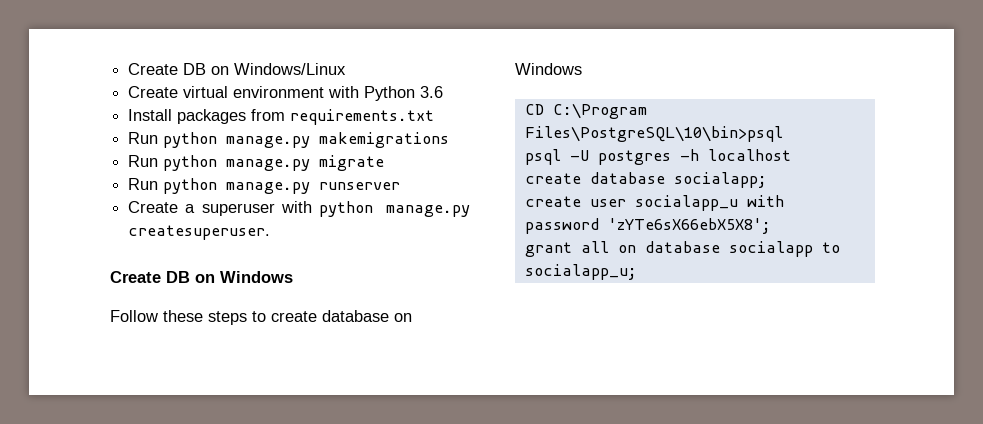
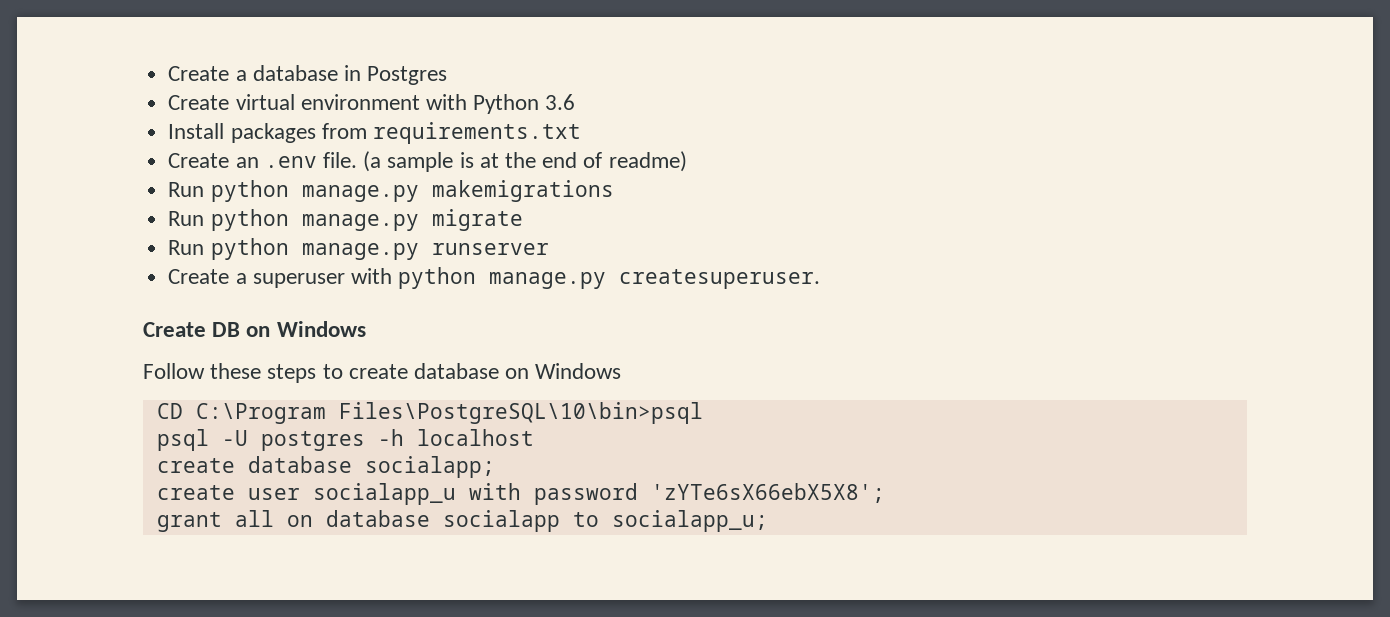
[128,63,347,75] Create DB on Windows/Linux -> [168,65,448,85] Create a database in Postgres
(435, 117) none -> [168,151,687,172] // Create an .env file. (a sample is at the end of readme)

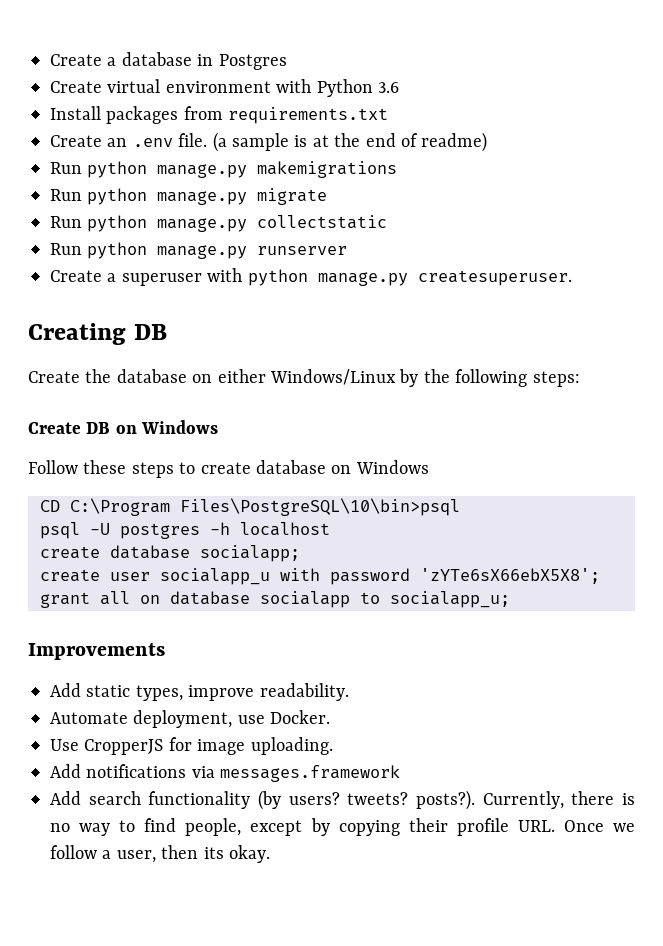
(523, 220) none -> [50,215,388,232] // Run python manage.py collectstatic
(821, 279) none -> [28,323,167,345] [28,369,580,387] // Creating DB // Create the database on either Windows/Linux by the following steps:
(768, 521) none -> [28,643,165,660] [50,683,349,701] [50,710,331,728] [50,737,333,755] [50,764,401,782] [50,790,635,810] [50,818,635,836] [50,845,270,863] // Improvements // Add static types, improve readability. // Automate deployment, use Docker. // Use CropperJS for image uploading. // Add notifications via messages.framework // Add search functionality (by users? tweets? posts?). Currently, there is no way to find people, except by copying their profile URL. Once we follow a user, then its okay.

